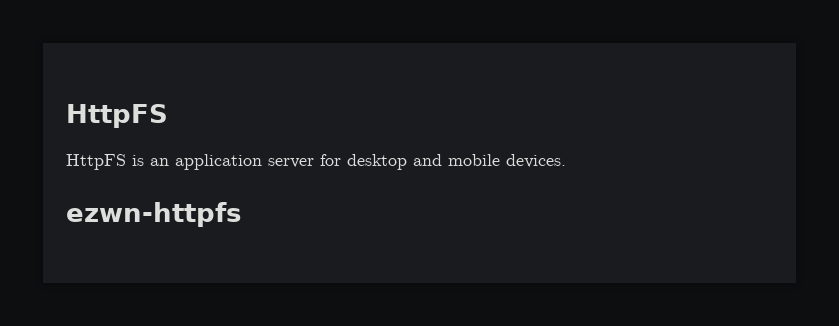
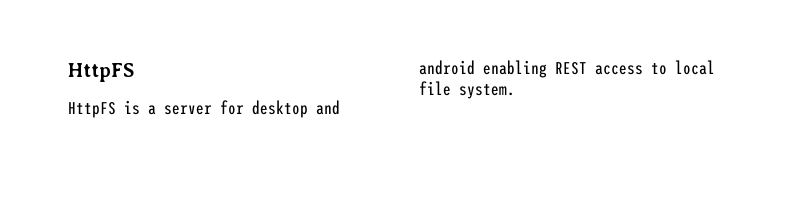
[150,154,262,170] an application -> [148,105,156,115] a
[448,154,566,168] [66,202,241,227] mobile devices. // ezwn-httpfs -> [419,60,715,78] [419,81,515,99] android enabling REST access to local file system.

